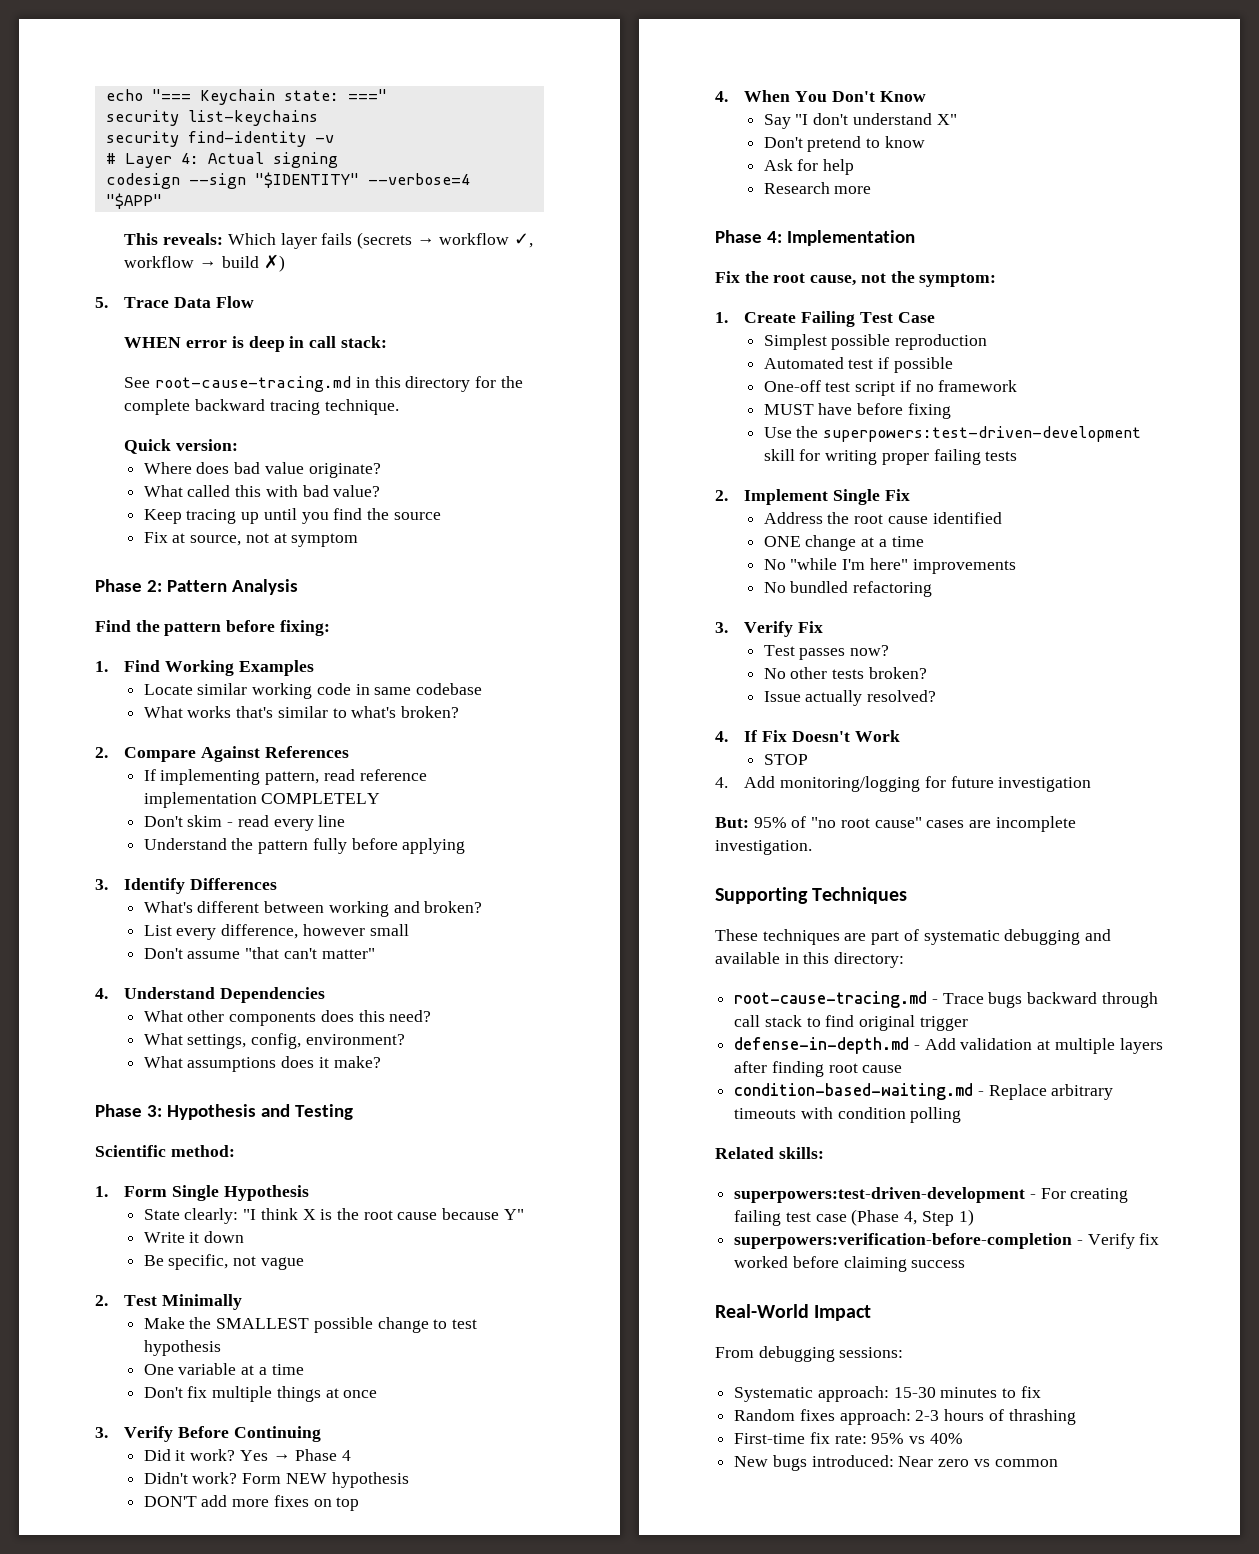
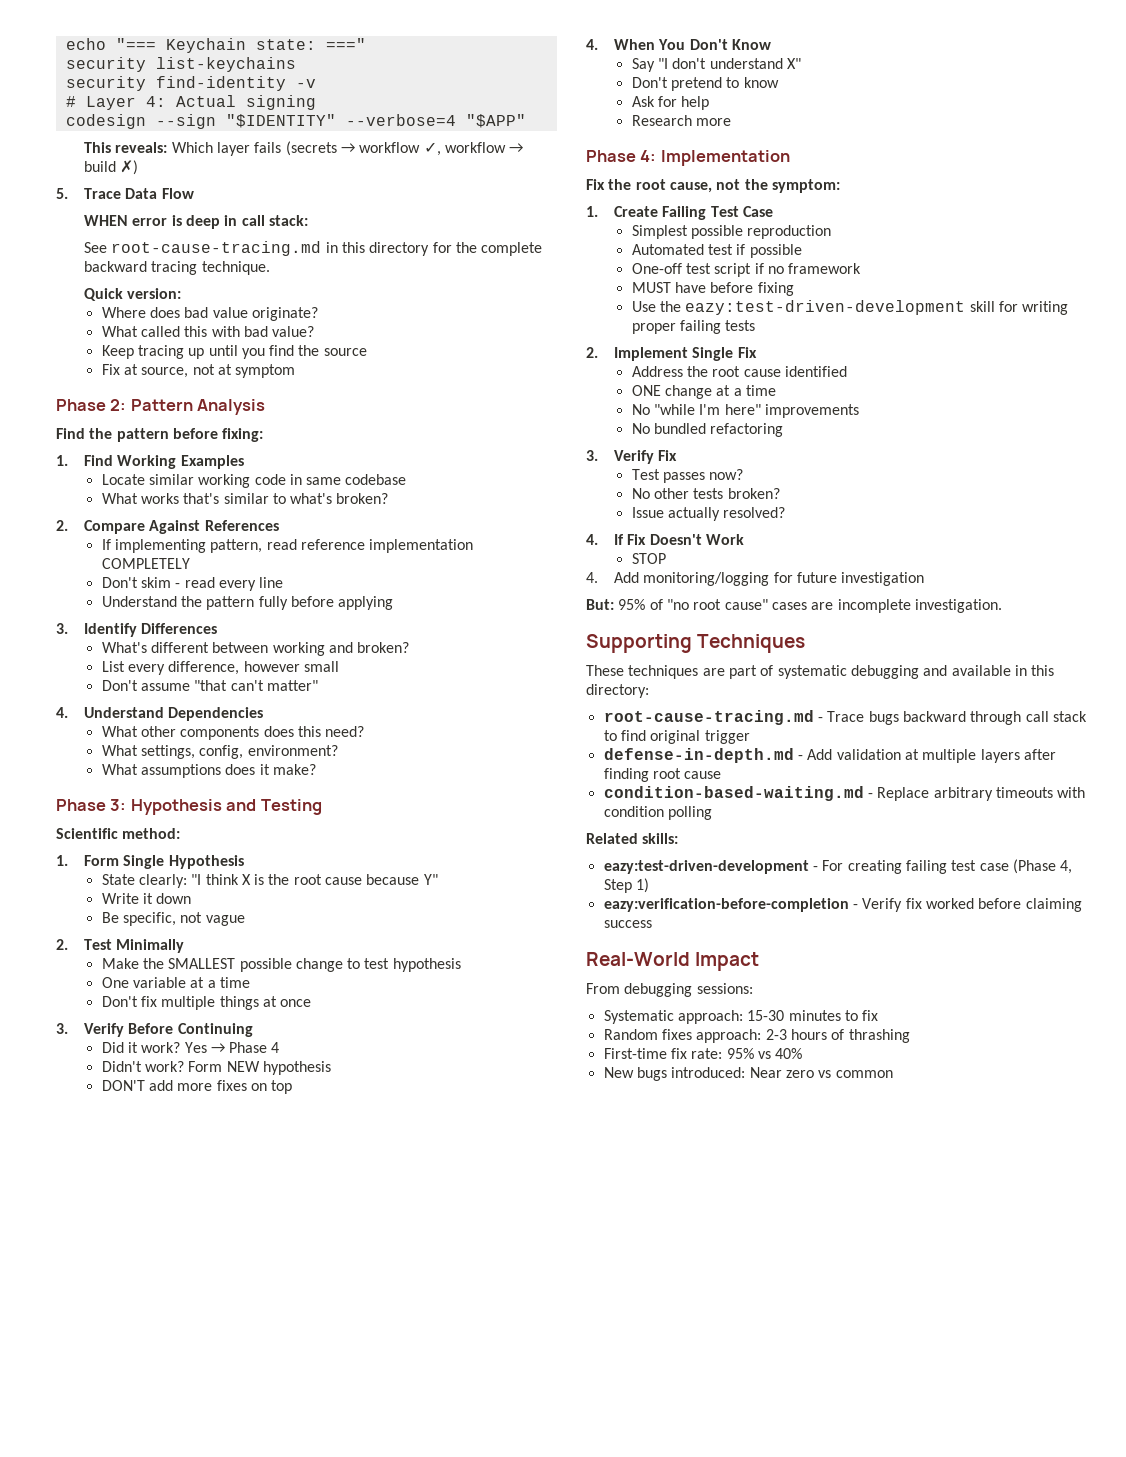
[823,426,1142,442] superpowers:test-driven-development -> [685,300,966,315] eazy:test-driven-development
[734,1187,1026,1203] superpowers:test-driven-development -> [603,860,809,874] eazy:test-driven-development
[734,1233,1073,1249] superpowers:verification-before-completion -> [603,898,849,912] eazy:verification-before-completion

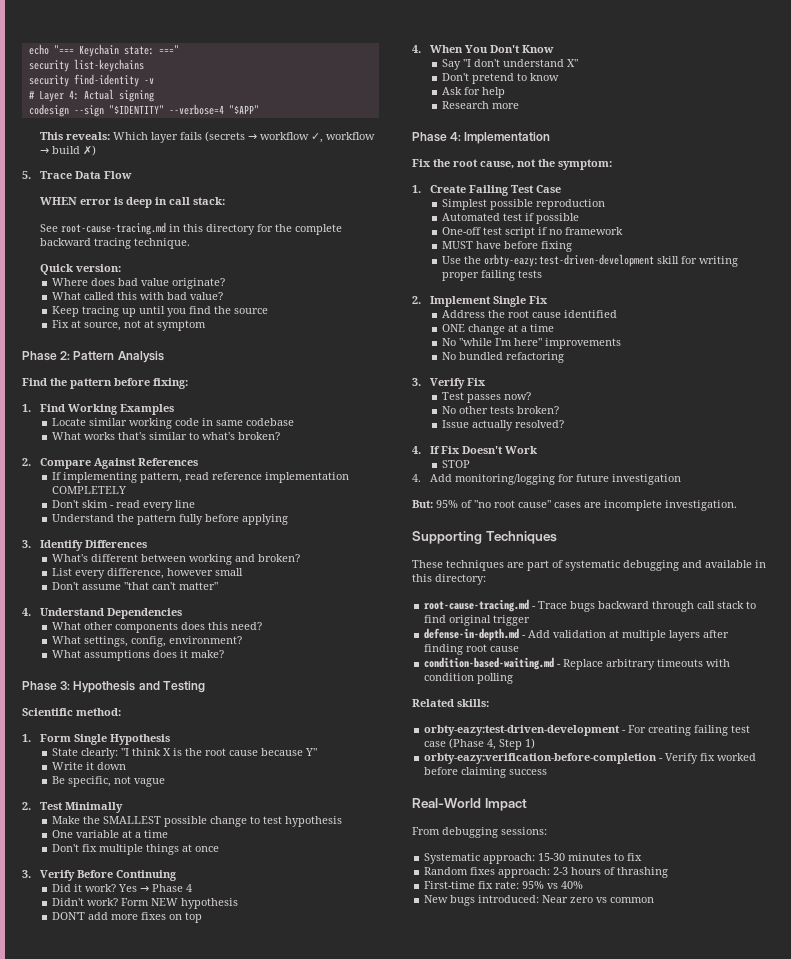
[685,300,966,315] eazy:test-driven-development -> [484,254,655,267] orbty-eazy:test-driven-development
[603,860,809,874] eazy:test-driven-development -> [424,725,621,736] orbty-eazy:test-driven-development
[603,898,849,912] eazy:verification-before-completion -> [424,753,658,764] orbty-eazy:verification-before-completion

